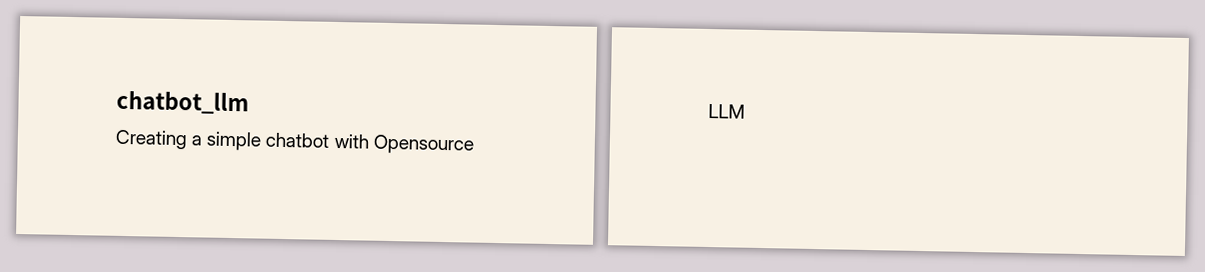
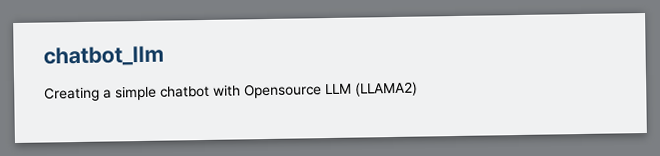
(745, 111) none -> [355,81,418,97] (LLAMA2)

